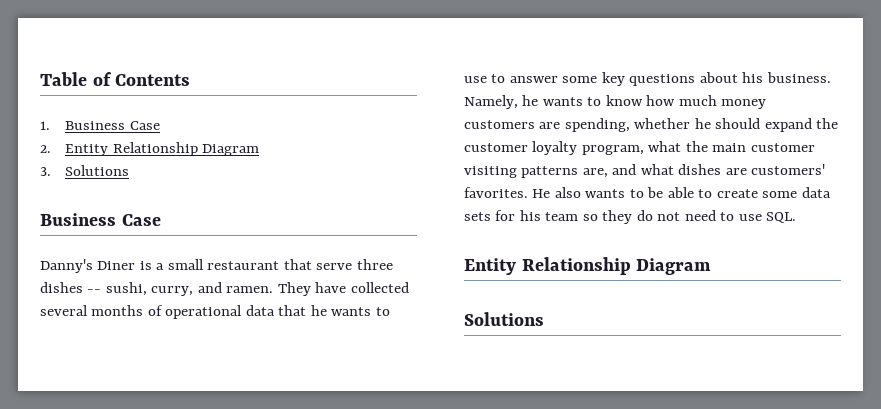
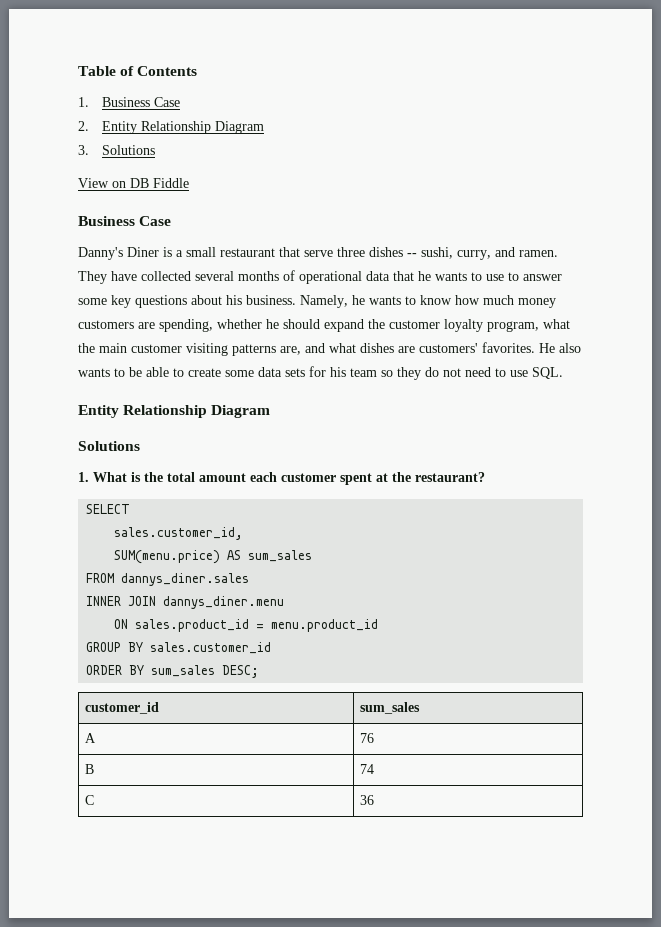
(130, 170) none -> [78,178,189,188] // View on DB Fiddle
(544, 319) none -> [78,472,485,485] [86,504,131,514] [114,527,244,540] [114,550,313,564] [86,573,250,586] [86,596,285,609] [114,619,379,632] [86,642,272,654] [86,665,260,678] [85,702,160,714] [360,702,421,714] [85,733,97,743] [360,733,375,743] [85,764,95,774] [360,764,375,774] [85,795,95,805] [360,795,375,805] // 1. What is the total amount each customer spent at the restaurant? // SELECT // sales.customer_id, // SUM(menu.price) AS sum_sales // FROM dannys_diner.sales // INNER JOIN dannys_diner.menu // ON sales.product_id = menu.product_id // GROUP BY sales.customer_id // ORDER BY sum_sales DESC; // customer_id | sum_sales // A | 76 // B | 74 // C | 36

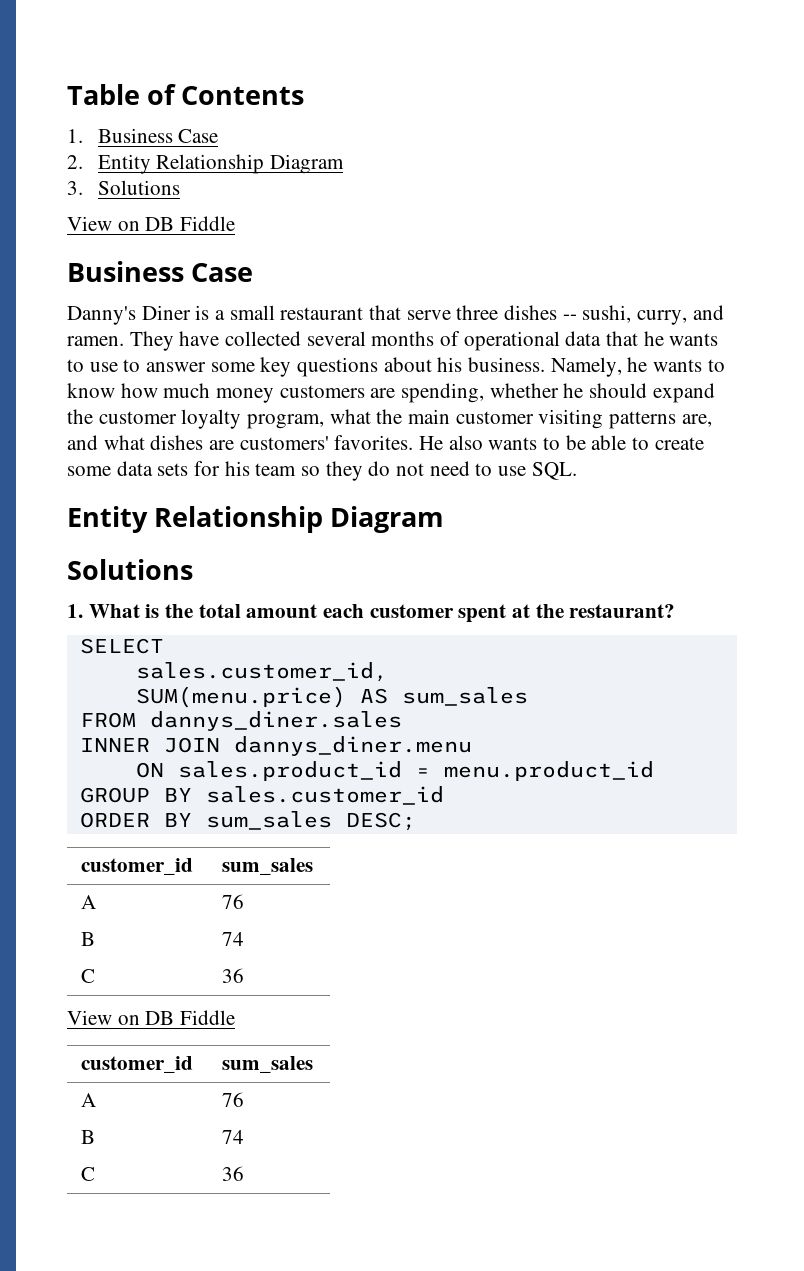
(375, 800) none -> [67,1010,236,1025] [81,1056,194,1073] [222,1056,314,1073] [81,1093,97,1107] [222,1092,245,1107] [81,1130,96,1144] [222,1130,245,1144] [81,1167,96,1181] [222,1166,245,1181] // View on DB Fiddle // customer_id | sum_sales // A | 76 // B | 74 // C | 36

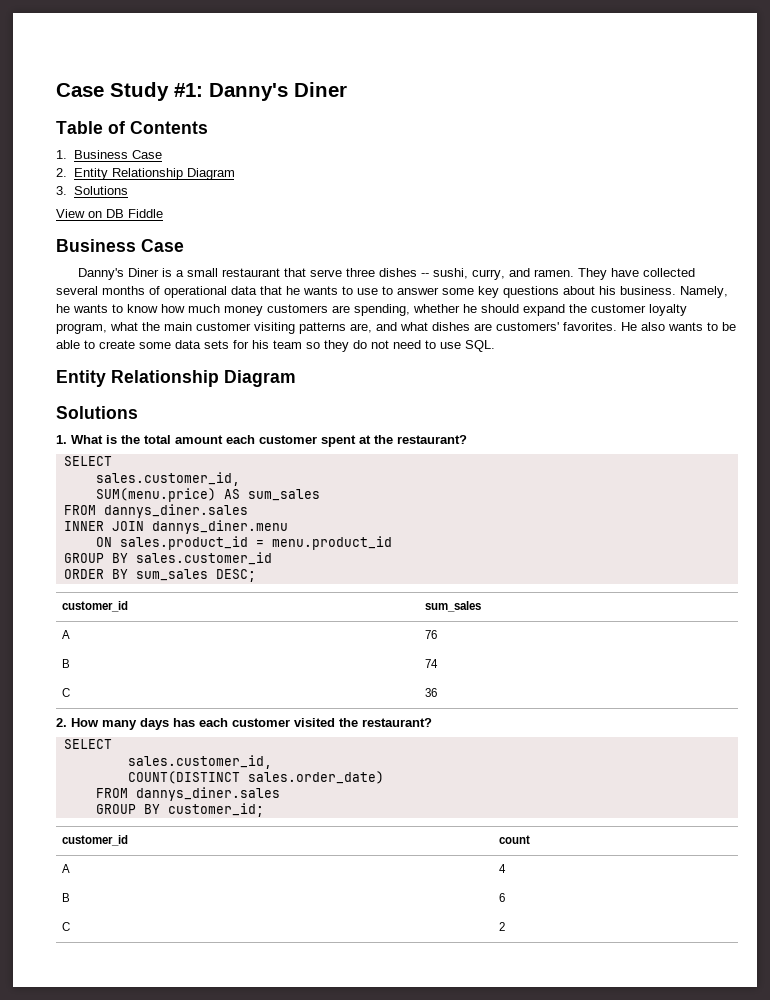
(67, 94) none -> [56,82,347,101] Case Study #1: Danny's Diner //
[67,1010,236,1025] [81,1056,194,1073] [222,1056,314,1073] [81,1093,97,1107] [222,1092,245,1107] [81,1130,96,1144] [222,1130,245,1144] [81,1167,96,1181] [222,1166,245,1181] View on DB Fiddle // customer_id | sum_sales // A | 76 // B | 74 // C | 36 -> [56,718,432,730] [63,739,112,749] [127,755,272,769] [127,771,384,784] [95,787,280,801] [95,803,264,817] [62,835,129,846] [499,835,531,844] [62,864,71,873] [499,864,507,873] [62,893,71,902] [499,893,506,902] [62,922,71,931] [499,922,506,931] 2. How many days has each customer visited the restaurant? // SELECT // sales.customer_id, // COUNT(DISTINCT sales.order_date) // FROM dannys_diner.sales // GROUP BY customer_id; // customer_id | count // A | 4 // B | 6 // C | 2

